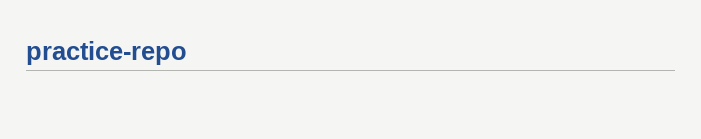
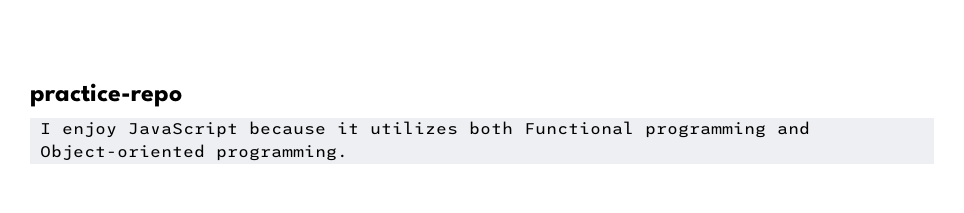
(187, 53) none -> [39,121,810,138] [39,144,348,161] // I enjoy JavaScript because it utilizes both Functional programming and Object-oriented programming.

